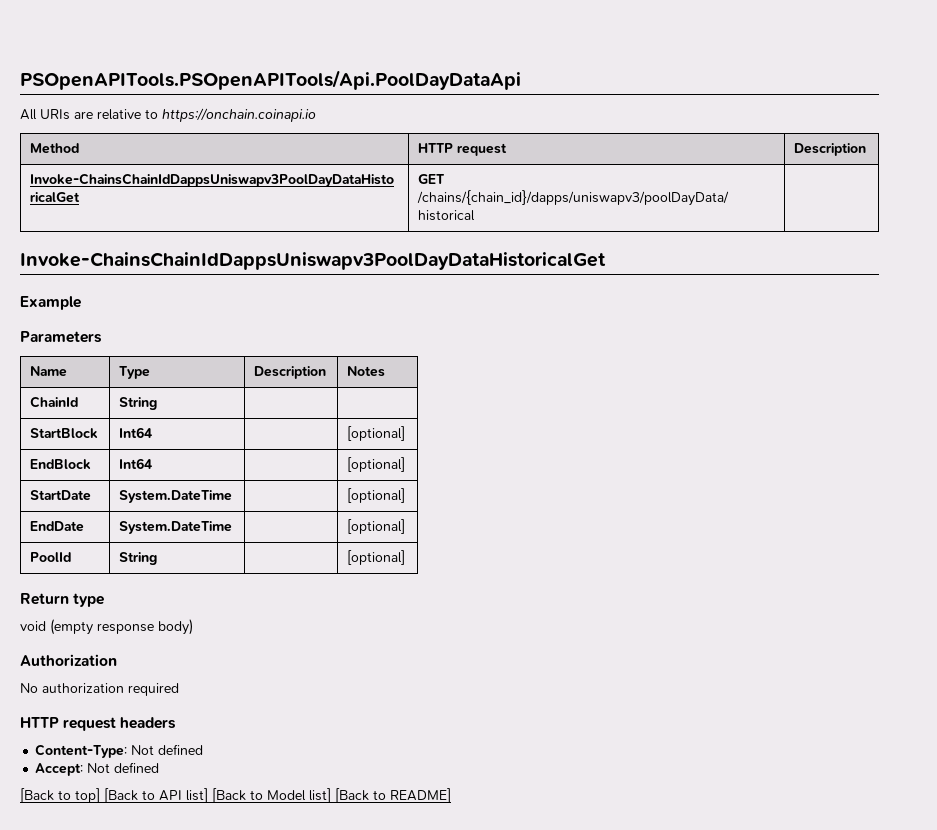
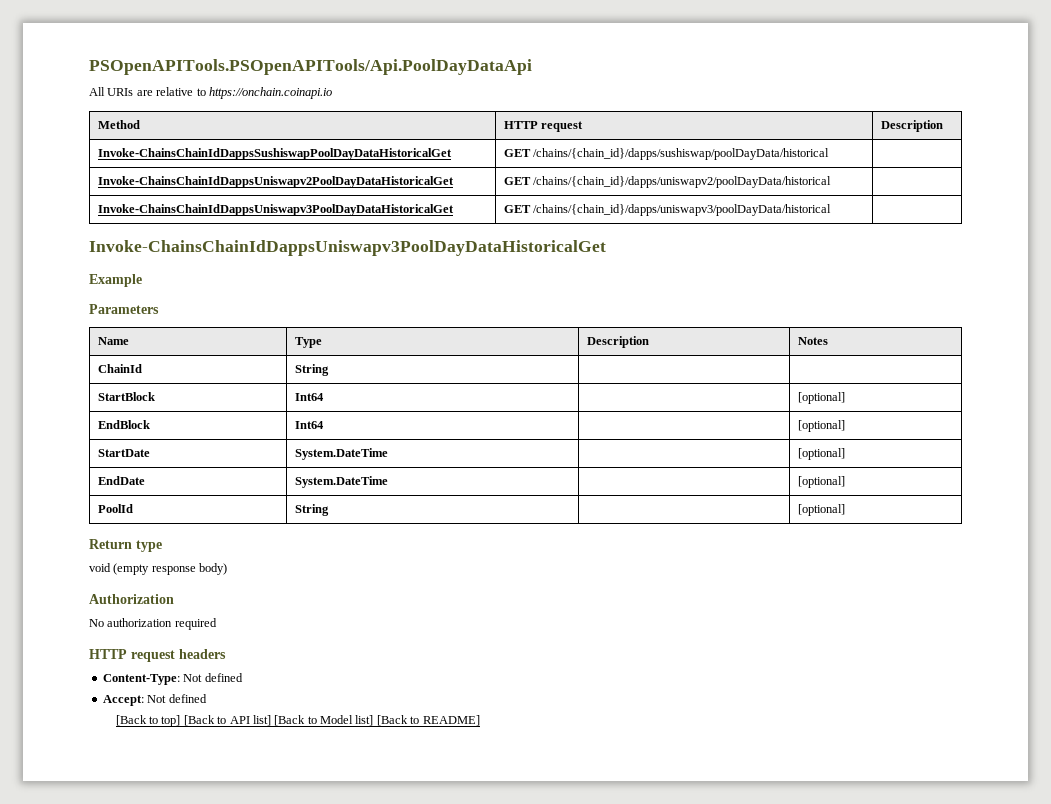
(867, 149) none -> [98,148,453,160] [504,148,830,160] [98,176,455,188] [504,176,832,188] // Invoke-ChainsChainIdDappsSushiswapPoolDayDataHistoricalGet | GET /chains/{chain_id}/dapps/sushiswap/poolDayData/historical | // Invoke-ChainsChainIdDappsUniswapv2PoolDayDataHistoricalGet | GET /chains/{chain_id}/dapps/uniswapv2/poolDayData/historical |

